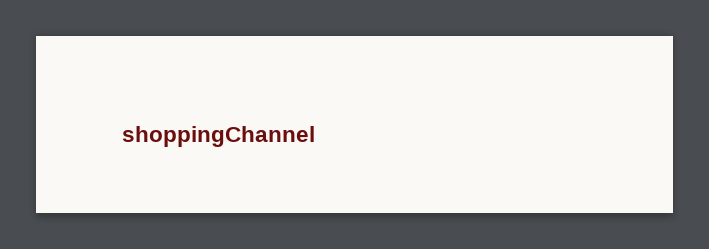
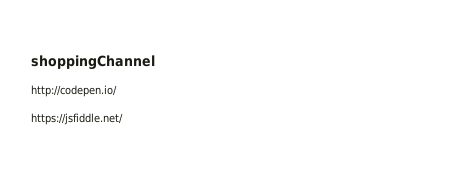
(315, 136) none -> [31,85,117,97] [31,113,123,125] // http://codepen.io/ // https://jsfiddle.net/

